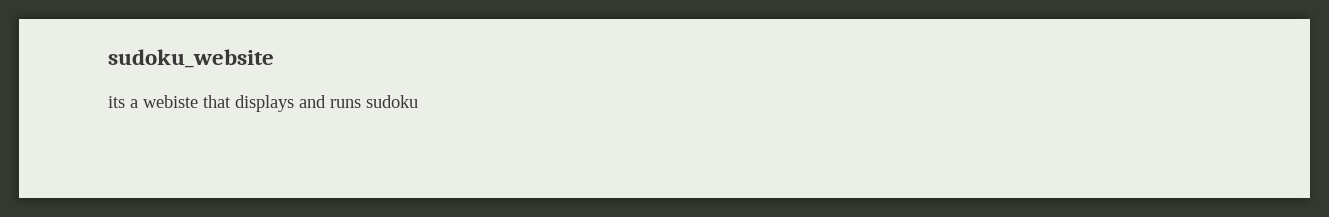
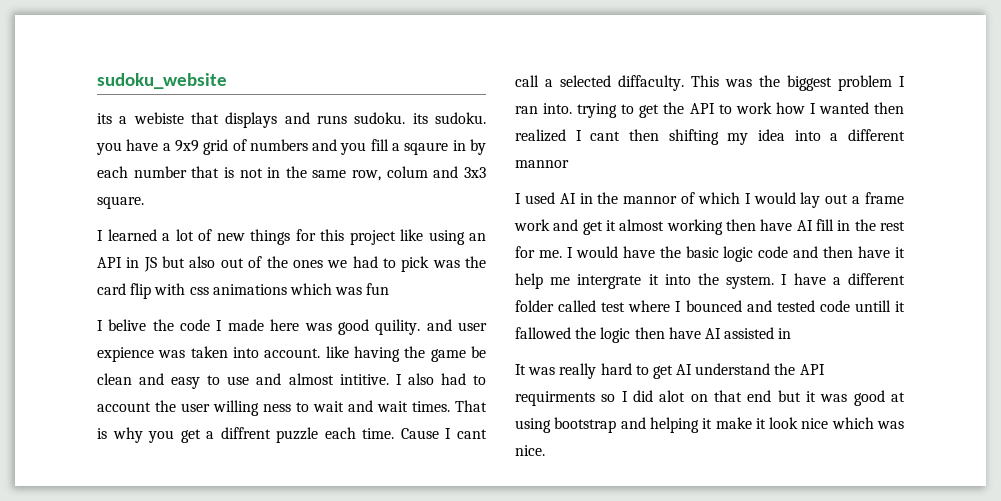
[366,95,418,108] sudoku -> [354,112,486,124] [96,139,486,155] [97,166,486,181] [97,196,144,209] [97,229,486,245] [97,256,486,272] [97,283,390,299] [97,319,488,335] [97,346,486,362] [97,373,486,389] [97,400,487,416] [97,427,488,443] [515,75,905,91] [515,102,904,118] [515,129,905,145] [515,160,569,168] [515,192,904,208] [514,219,905,235] [515,246,905,262] [515,273,905,289] [515,300,905,312] [515,327,792,343] [515,363,825,379] [515,390,905,406] [515,417,904,433] [515,445,545,456] sudoku. its sudoku. you have a 9x9 grid of numbers and you fill a sqaure in by each number that is not in the same row, colum and 3x3 square. // I learned a lot of new things for this project like using an API in JS but also out of the ones we had to pick was the card flip with css animations which was fun // I belive the code I made here was good quility. and user expience was taken into account. like having the game be clean and easy to use and almost intitive. I also had to account the user willing ness to wait and wait times. That is why you get a diffrent puzzle each time. Cause I cant call a selected diffaculty. This was the biggest problem I ran into. trying to get the API to work how I wanted then realized I cant then shifting my idea into a different mannor // I used AI in the mannor of which I would lay out a frame work and get it almost working then have AI fill in the rest for me. I would have the basic logic code and then have it help me intergrate it into the system. I have a different folder called test where I bounced and tested code untill it fallowed the logic then have AI assisted in // It was really hard to get AI understand the API requirments so I did alot on that end but it was good at using bootstrap and helping it make it look nice which was nice.

